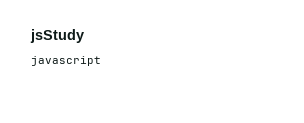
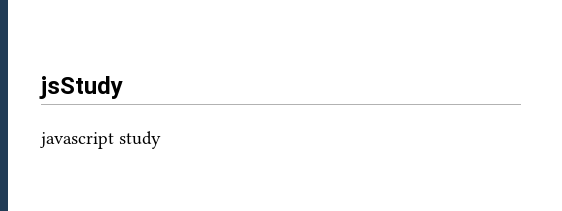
(101, 61) none -> [119,131,161,149] study

